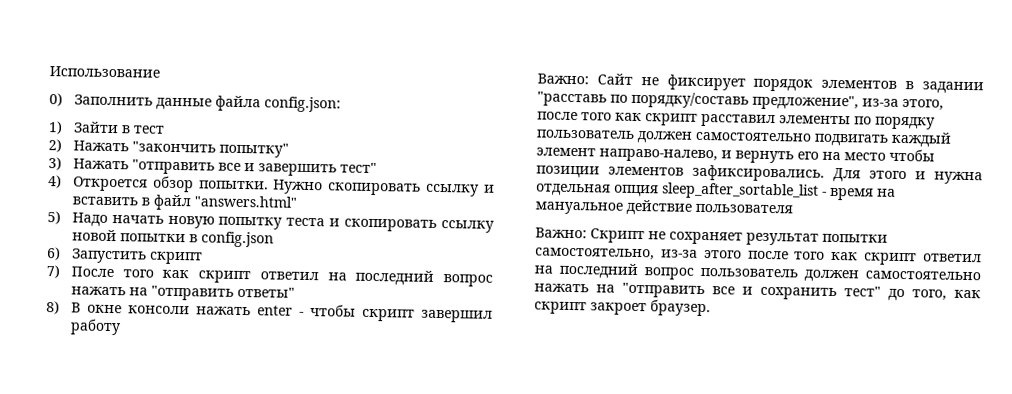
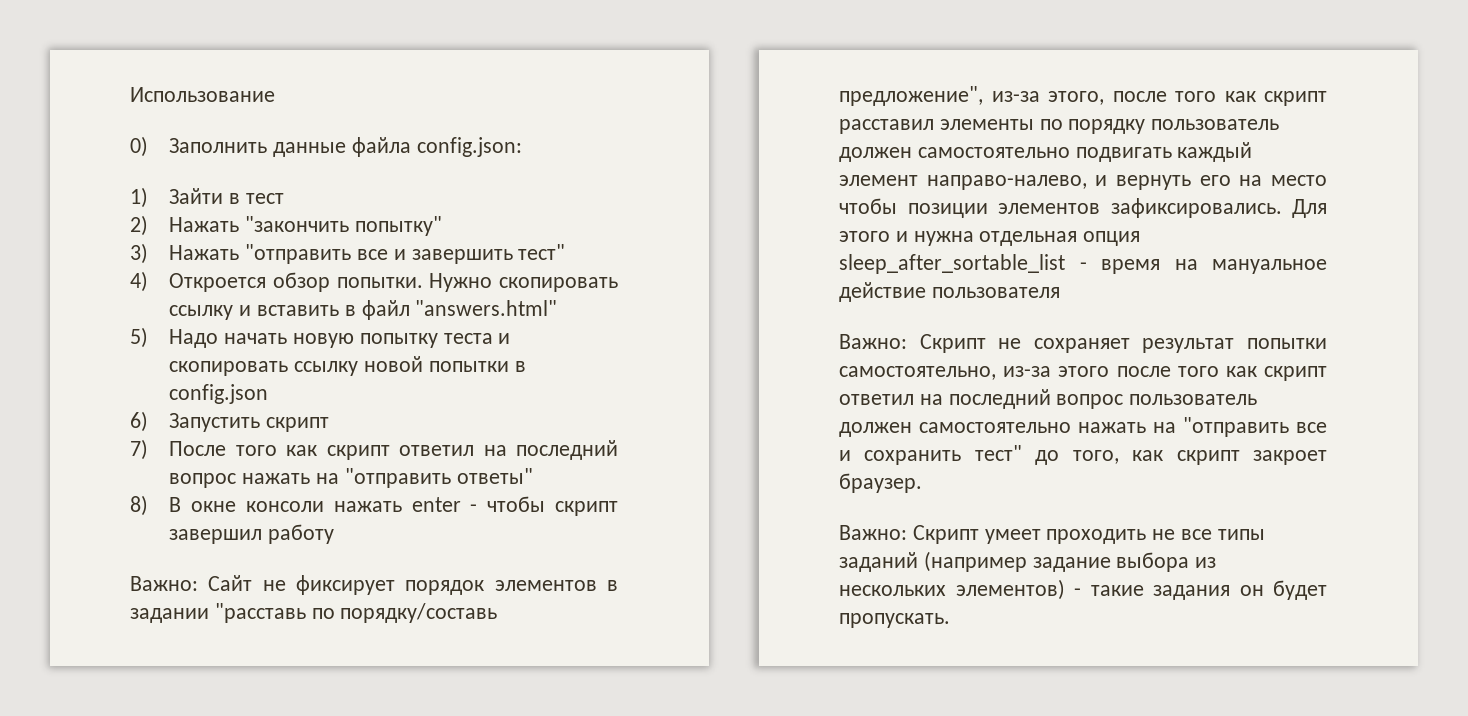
(711, 308) none -> [839,525,1265,544] [839,551,1217,572] [839,579,1327,600] [839,613,950,628] // Важно: Скрипт умеет проходить не все типы заданий (например задание выбора из нескольких элементов) - такие задания он будет пропускать.

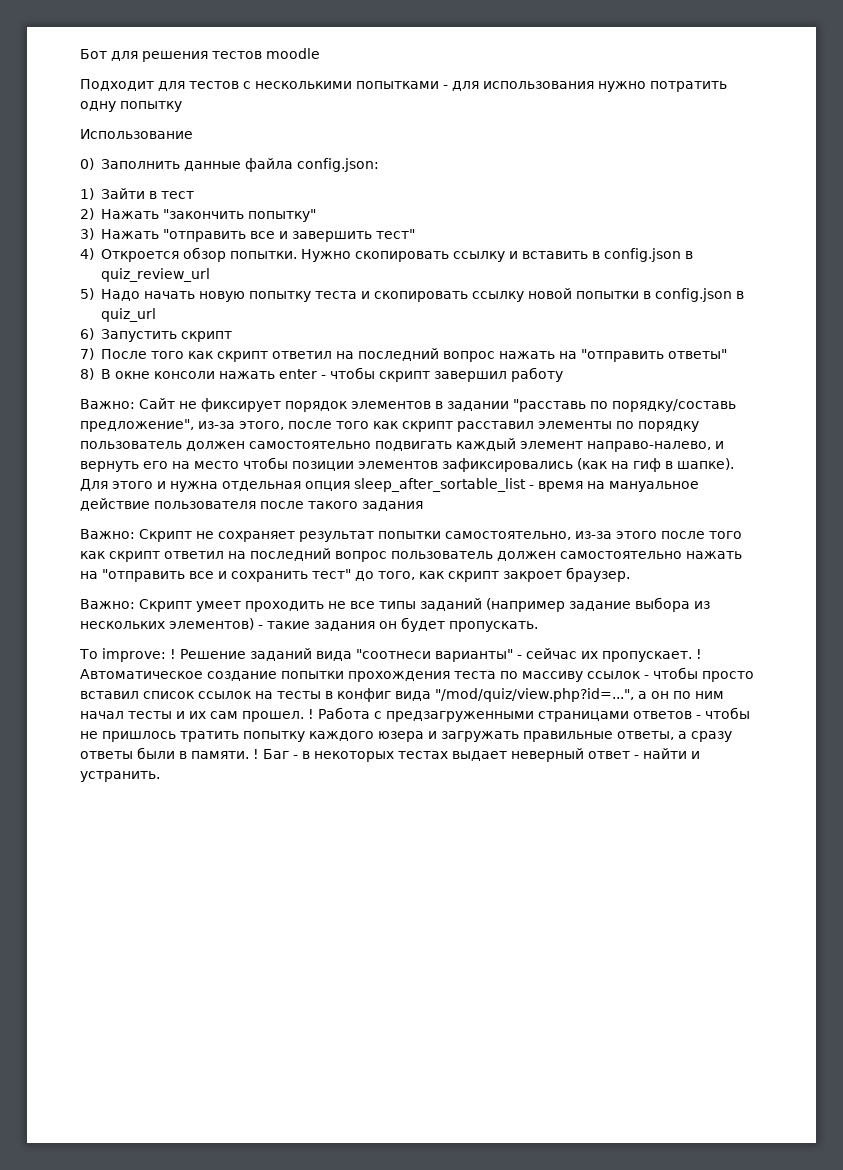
(130, 94) none -> [80,48,320,62] [80,79,727,92] [80,101,182,112] Бот для решения тестов moodle // Подходит для тестов с несколькими попытками - для использования нужно потратить одну попытку //
[361,300,558,320] файл "answers.html" -> [603,248,693,262] [100,268,210,282] config.json в quiz_review_url
(269, 394) none -> [735,291,744,299] [100,308,156,322] в quiz_url
[1110,198,1282,218] зафиксировались. -> [442,458,734,472] зафиксировались (как на гиф в шапке).
(1060, 292) none -> [260,501,423,511] после такого задания
(950, 620) none -> [79,648,702,662] [80,667,754,682] [80,688,724,702] [80,707,750,722] [80,731,732,742] [80,747,700,762] [80,771,160,782] // To improve: ! Решение заданий вида "соотнеси варианты" - сейчас их пропускает. ! Автоматическое создание попытки прохождения теста по массиву ссылок - чтобы просто вставил список ссылок на тесты в конфиг вида "/mod/quiz/view.php?id=...", а он по ним начал тесты и их сам прошел. ! Работа с предзагруженными страницами ответов - чтобы не пришлось тратить попытку каждого юзера и загружать правильные ответы, а сразу ответы были в памяти. ! Баг - в некоторых тестах выдает неверный ответ - найти и устранить.

